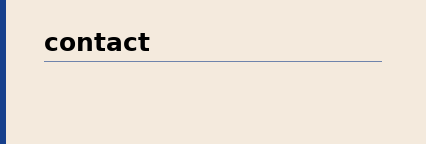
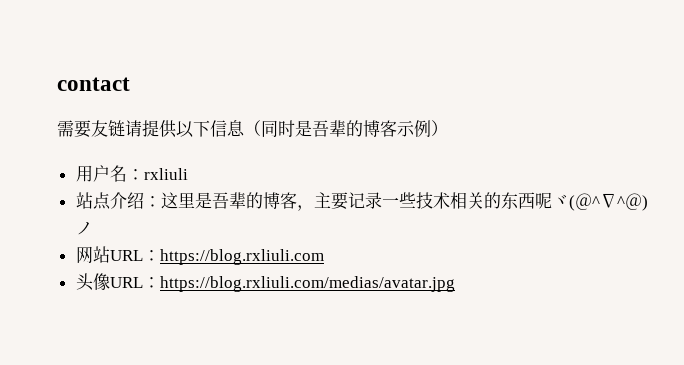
(150, 42) none -> [57,120,448,138] [75,165,188,182] [75,192,648,211] [75,221,93,235] [75,246,324,265] [75,273,455,292] // 需要友链请提供以下信息（同时是吾辈的博客示例） // 用户名：rxliuli // 站点介绍：这里是吾辈的博客，主要记录一些技术相关的东西呢ヾ(＠^∇^＠)ノ // 网站URL：https://blog.rxliuli.com // 头像URL：https://blog.rxliuli.com/medias/avatar.jpg

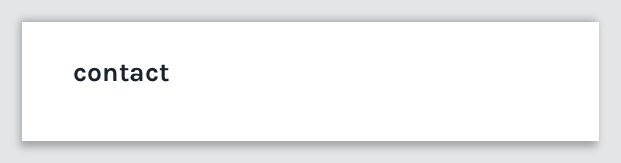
[57,120,448,138] [75,165,188,182] [75,192,648,211] [75,221,93,235] [75,246,324,265] [75,273,455,292] // 需要友链请提供以下信息（同时是吾辈的博客示例） // 用户名：rxliuli // 站点介绍：这里是吾辈的博客，主要记录一些技术相关的东西呢ヾ(＠^∇^＠)ノ // 网站URL：https://blog.rxliuli.com // 头像URL：https://blog.rxliuli.com/medias/avatar.jpg -> (169, 73) none

